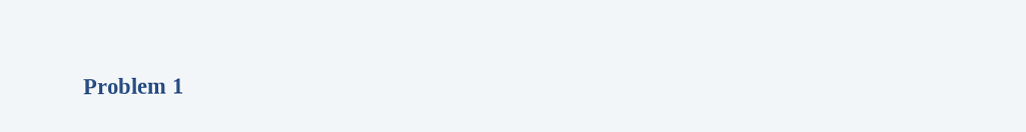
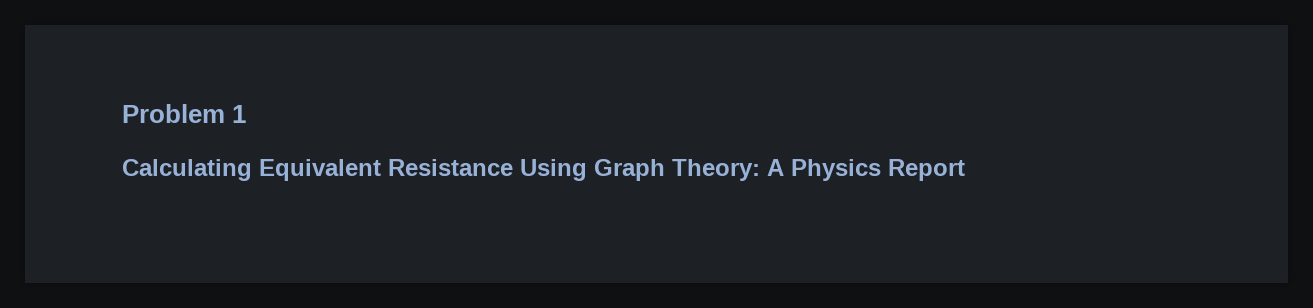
(185, 86) none -> [122,159,965,181] // Calculating Equivalent Resistance Using Graph Theory: A Physics Report

